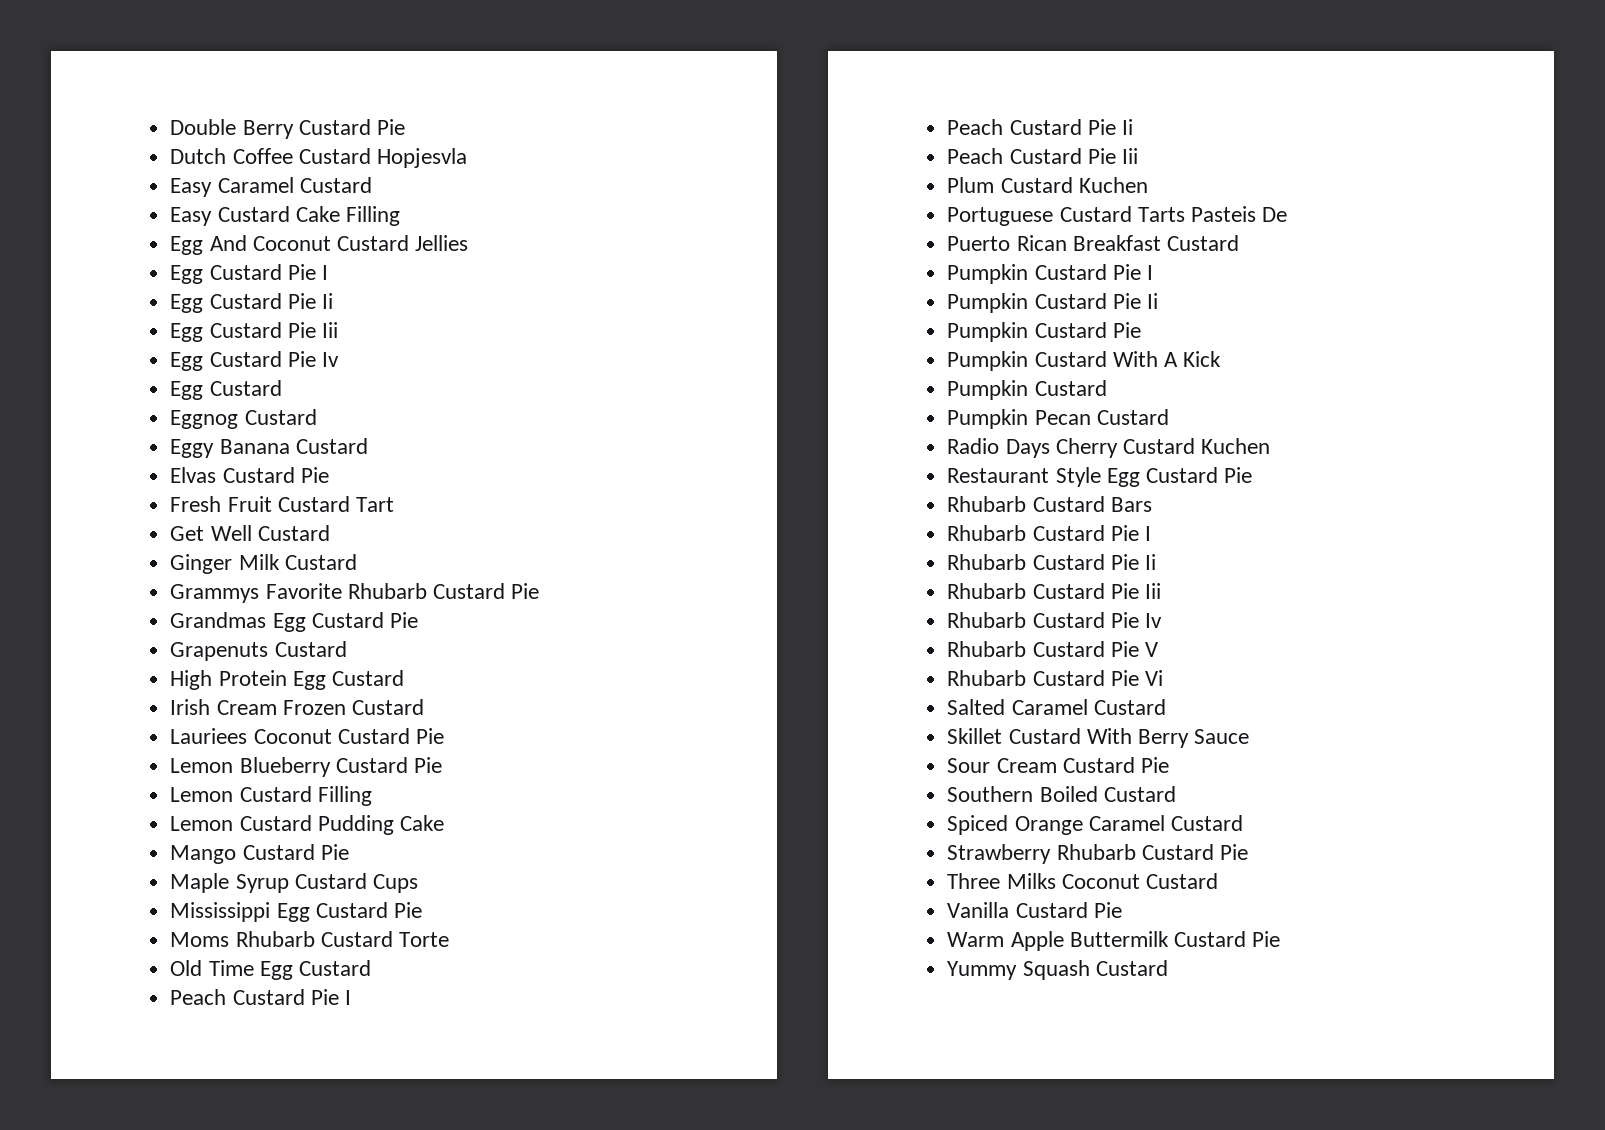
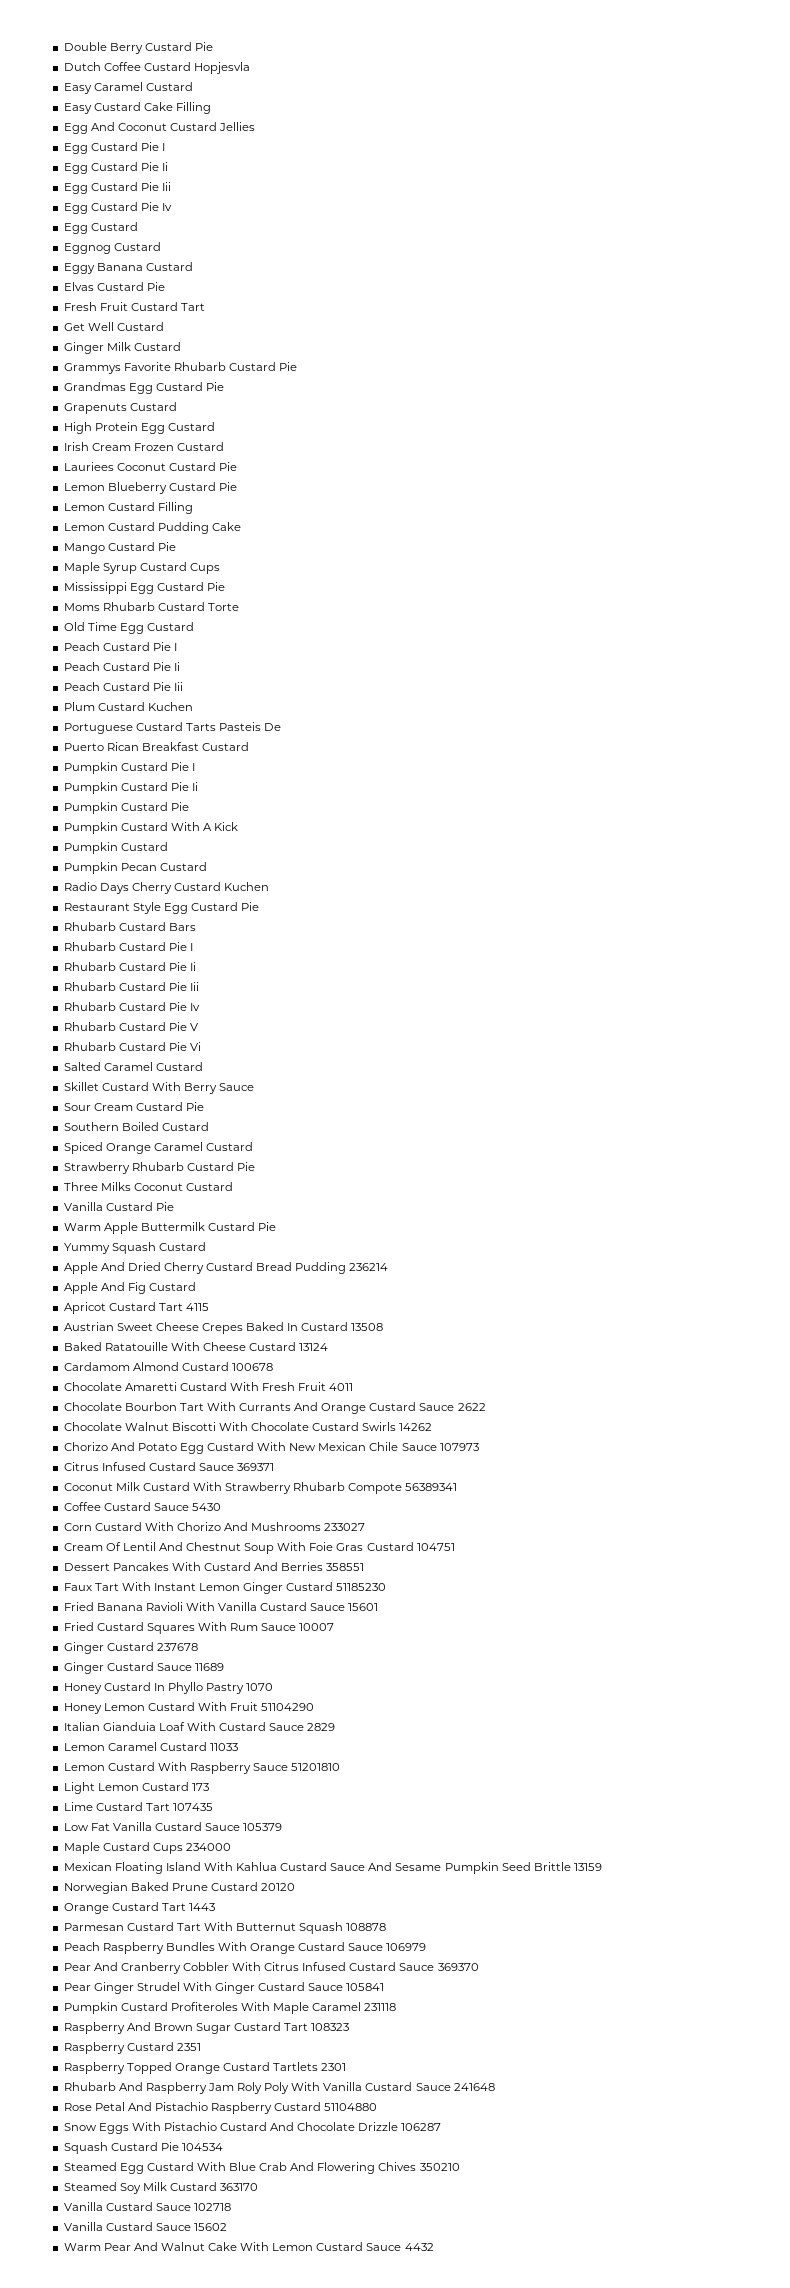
(1168, 968) none -> [63,1262,389,1274] [63,1282,196,1294] [63,1302,209,1314] [63,1322,384,1334] [63,1342,329,1351] [63,1362,273,1371] [63,1382,354,1391] [63,1402,486,1414] [63,1422,433,1431] [63,1442,479,1454] [63,1462,275,1471] [63,1482,458,1494] [63,1502,221,1511] [63,1522,366,1531] [63,1542,455,1554] [63,1562,365,1571] [63,1582,387,1594] [63,1602,379,1611] [63,1622,335,1634] [63,1642,198,1654] [63,1662,224,1674] [63,1682,274,1694] [63,1702,315,1714] [63,1722,336,1731] [63,1742,238,1751] [63,1762,341,1774] [63,1782,209,1794] [63,1802,213,1811] [63,1822,283,1831] [63,1842,231,1854] [63,1862,602,1874] [63,1882,296,1894] [63,1902,215,1914] [63,1922,387,1934] [63,1942,427,1954] [63,1962,479,1974] [63,1982,385,1994] [63,2002,397,2014] [63,2022,350,2034] [63,2042,201,2054] [63,2062,347,2074] [63,2082,495,2094] [63,2102,378,2114] [63,2122,442,2134] [63,2142,223,2154] [63,2162,460,2174] [63,2182,259,2194] [63,2202,231,2211] [63,2222,227,2231] [63,2242,434,2251] // Apple And Dried Cherry Custard Bread Pudding 236214 // Apple And Fig Custard // Apricot Custard Tart 4115 // Austrian Sweet Cheese Crepes Baked In Custard 13508 // Baked Ratatouille With Cheese Custard 13124 // Cardamom Almond Custard 100678 // Chocolate Amaretti Custard With Fresh Fruit 4011 // Chocolate Bourbon Tart With Currants And Orange Custard Sauce 2622 // Chocolate Walnut Biscotti With Chocolate Custard Swirls 14262 // Chorizo And Potato Egg Custard With New Mexican Chile Sauce 107973 // Citrus Infused Custard Sauce 369371 // Coconut Milk Custard With Strawberry Rhubarb Compote 56389341 // Coffee Custard Sauce 5430 // Corn Custard With Chorizo And Mushrooms 233027 // Cream Of Lentil And Chestnut Soup With Foie Gras Custard 104751 // Dessert Pancakes With Custard And Berries 358551 // Faux Tart With Instant Lemon Ginger Custard 51185230 // Fried Banana Ravioli With Vanilla Custard Sauce 15601 // Fried Custard Squares With Rum Sauce 10007 // Ginger Custard 237678 // Ginger Custard Sauce 11689 // Honey Custard In Phyllo Pastry 1070 // Honey Lemon Custard With Fruit 51104290 // Italian Gianduia Loaf With Custard Sauce 2829 // Lemon Caramel Custard 11033 // Lemon Custard With Raspberry Sauce 51201810 // Light Lemon Custard 173 // Lime Custard Tart 107435 // Low Fat Vanilla Custard Sauce 105379 // Maple Custard Cups 234000 // Mexican Floating Island With Kahlua Custard Sauce And Sesame Pumpkin Seed Brittle 13159 // Norwegian Baked Prune Custard 20120 // Orange Custard Tart 1443 // Parmesan Custard Tart With Butternut Squash 108878 // Peach Raspberry Bundles With Orange Custard Sauce 106979 // Pear And Cranberry Cobbler With Citrus Infused Custard Sauce 369370 // Pear Ginger Strudel With Ginger Custard Sauce 105841 // Pumpkin Custard Profiteroles With Maple Caramel 231118 // Raspberry And Brown Sugar Custard Tart 108323 // Raspberry Custard 2351 // Raspberry Topped Orange Custard Tartlets 2301 // Rhubarb And Raspberry Jam Roly Poly With Vanilla Custard Sauce 241648 // Rose Petal And Pistachio Raspberry Custard 51104880 // Snow Eggs With Pistachio Custard And Chocolate Drizzle 106287 // Squash Custard Pie 104534 // Steamed Egg Custard With Blue Crab And Flowering Chives 350210 // Steamed Soy Milk Custard 363170 // Vanilla Custard Sauce 102718 // Vanilla Custard Sauce 15602 // Warm Pear And Walnut Cake With Lemon Custard Sauce 4432

